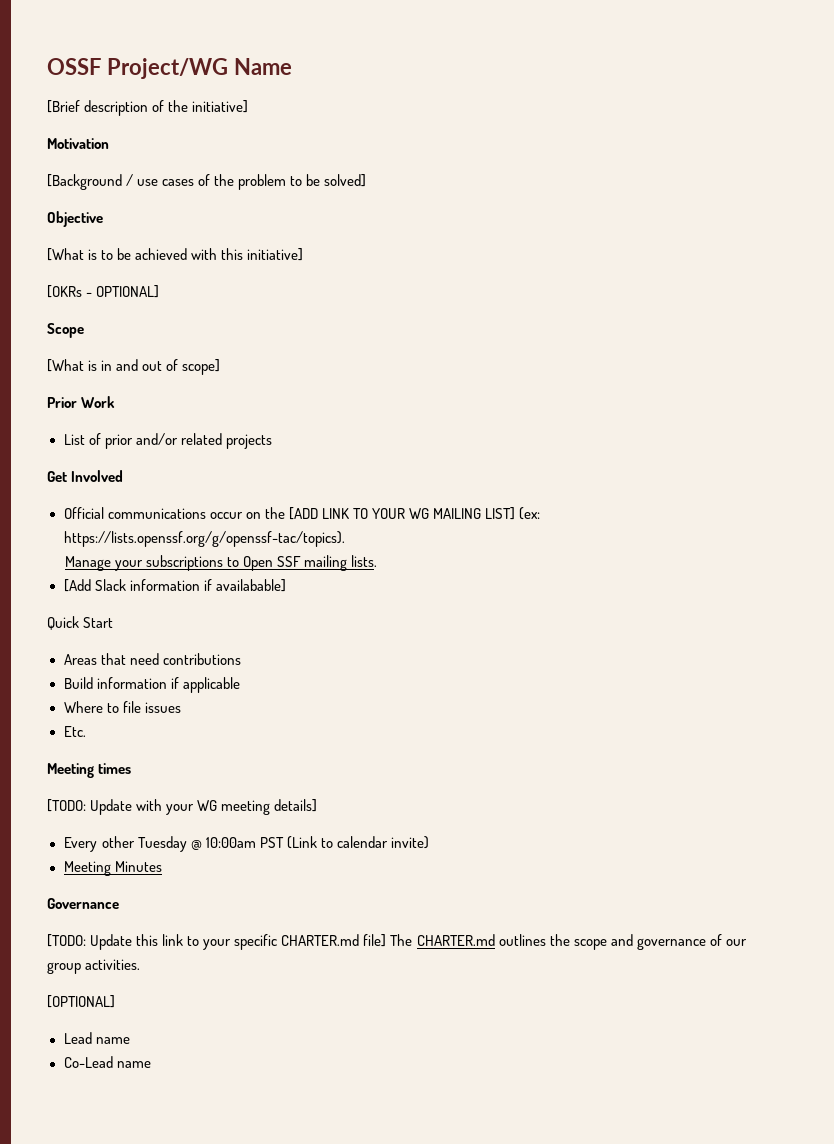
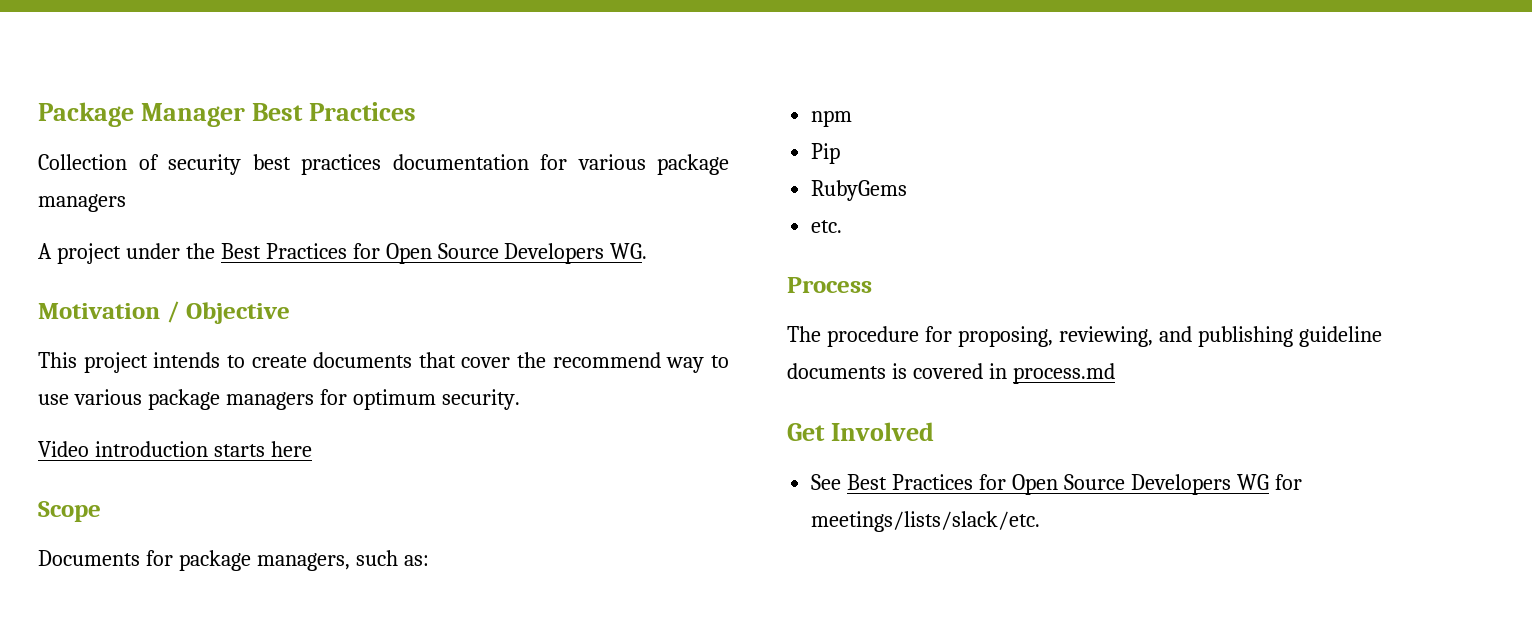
[47,58,292,79] [47,100,249,116] [47,138,109,149] [47,174,367,190] [47,211,103,227] [47,248,304,261] [47,285,160,298] [47,323,84,338] [47,359,221,375] [47,396,116,408] [63,433,272,449] [47,470,124,482] [63,507,541,520] [63,531,346,547] [64,555,377,571] [63,579,286,592] [47,616,114,630] [63,653,241,665] [63,677,240,693] [63,701,181,713] [63,726,86,737] [47,763,132,778] [47,799,318,815] [63,836,429,852] [63,861,162,876] [47,898,119,909] [47,934,747,950] [47,959,141,974] [47,995,115,1008] [63,1032,130,1044] [63,1056,151,1068] OSSF Project/WG Name // [Brief description of the initiative] // Motivation // [Background / use cases of the problem to be solved] // Objective // [What is to be achieved with this initiative] // [OKRs - OPTIONAL] // Scope // [What is in and out of scope] // Prior Work // List of prior and/or related projects // Get Involved // Official communications occur on the [ADD LINK TO YOUR WG MAILING LIST] (ex: https://lists.openssf.org/g/openssf-tac/topics). // Manage your subscriptions to Open SSF mailing lists. // [Add Slack information if availabable] // Quick Start // Areas that need contributions // Build information if applicable // Where to file issues // Etc. // Meeting times // [TODO: Update with your WG meeting details] // Every other Tuesday @ 10:00am PST (Link to calendar invite) // Meeting Minutes // Governance // [TODO: Update this link to your specific CHARTER.md file] The CHARTER.md outlines the scope and governance of our group activities. // [OPTIONAL] // Lead name // Co-Lead name -> [38,102,416,127] [38,154,729,175] [38,194,126,212] [38,243,648,264] [38,301,291,324] [38,352,729,373] [38,389,520,410] [38,441,312,457] [38,501,101,522] [38,550,429,571] [811,110,853,127] [811,143,841,164] [811,180,908,201] [811,220,843,233] [787,277,872,293] [787,326,1382,347] [787,363,1115,384] [787,422,934,441] [811,474,1302,495] [811,511,1041,532] Package Manager Best Practices // Collection of security best practices documentation for various package managers // A project under the Best Practices for Open Source Developers WG. // Motivation / Objective // This project intends to create documents that cover the recommend way to use various package managers for optimum security. // Video introduction starts here // Scope // Documents for package managers, such as: // npm // Pip // RubyGems // etc. // Process // The procedure for proposing, reviewing, and publishing guideline documents is covered in process.md // Get Involved // See Best Practices for Open Source Developers WG for meetings/lists/slack/etc.

